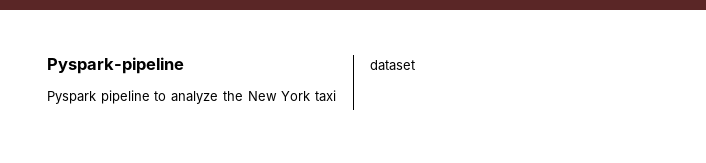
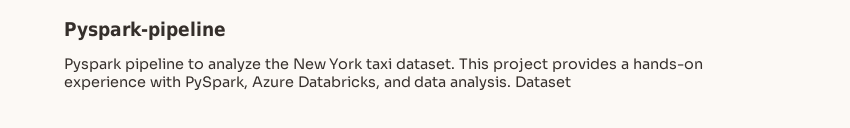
[370,60,415,71] dataset -> [396,58,703,72] [64,76,572,91] dataset. This project provides a hands-on experience with PySpark, Azure Databricks, and data analysis. Dataset

